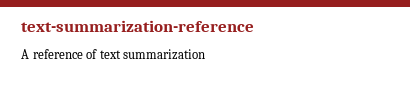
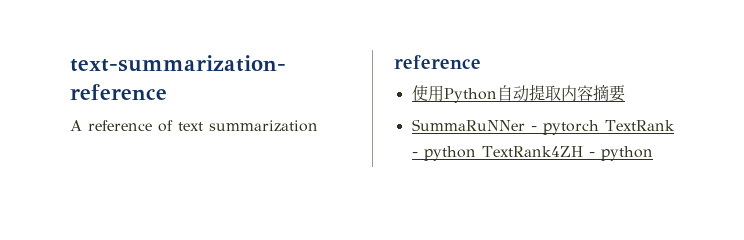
(206, 54) none -> [394,55,481,69] [411,84,625,103] [411,119,675,135] [411,146,653,161] // reference // 使用Python自动提取内容摘要 // SummaRuNNer - pytorch TextRank - python TextRank4ZH - python

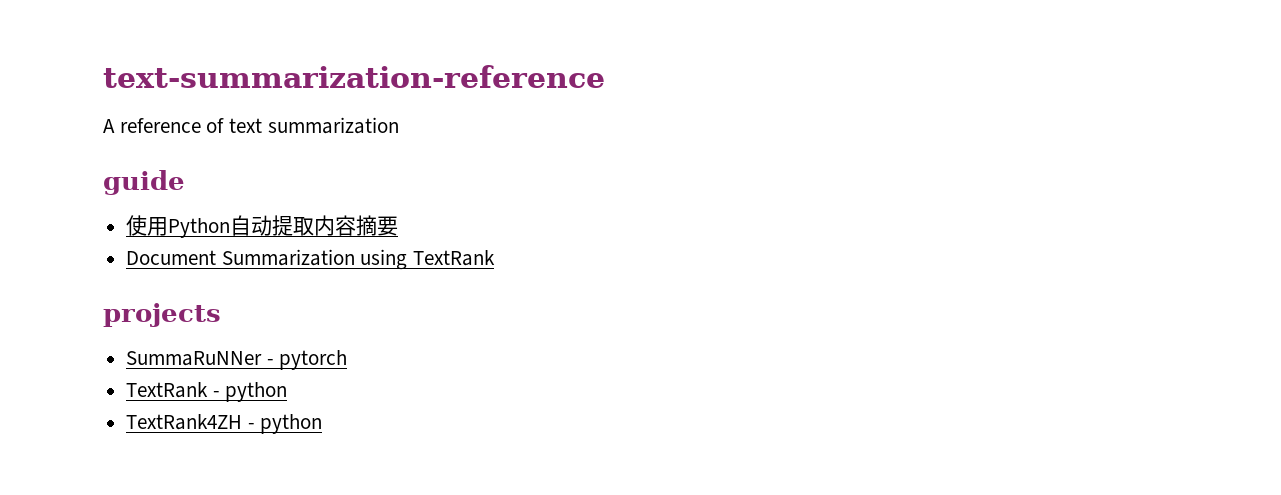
[394,55,481,69] reference -> [103,170,185,195] guide
(625, 93) none -> [126,249,496,270] [103,303,221,327] // Document Summarization using TextRank // projects
(599, 127) none -> (348, 360) //
(476, 153) none -> (288, 392) //

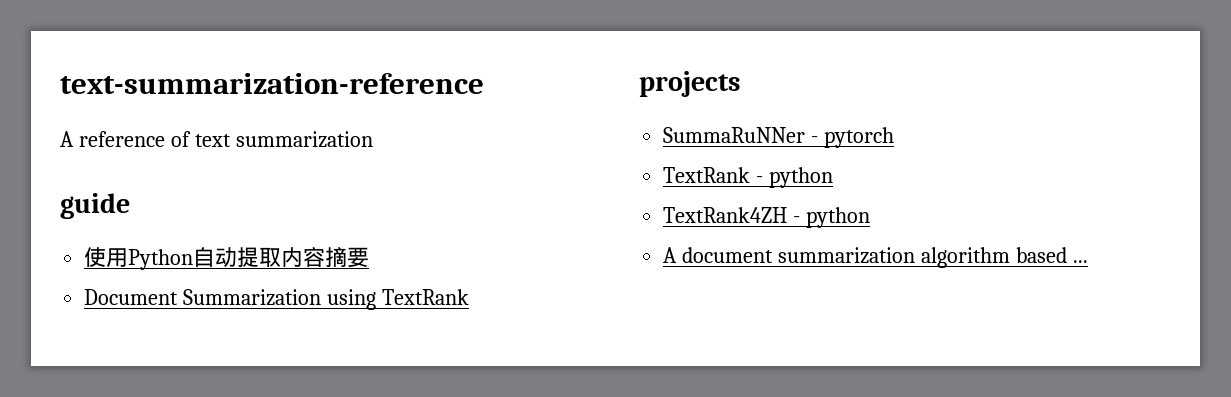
(323, 424) none -> [663,247,1088,268] // A document summarization algorithm based ...

